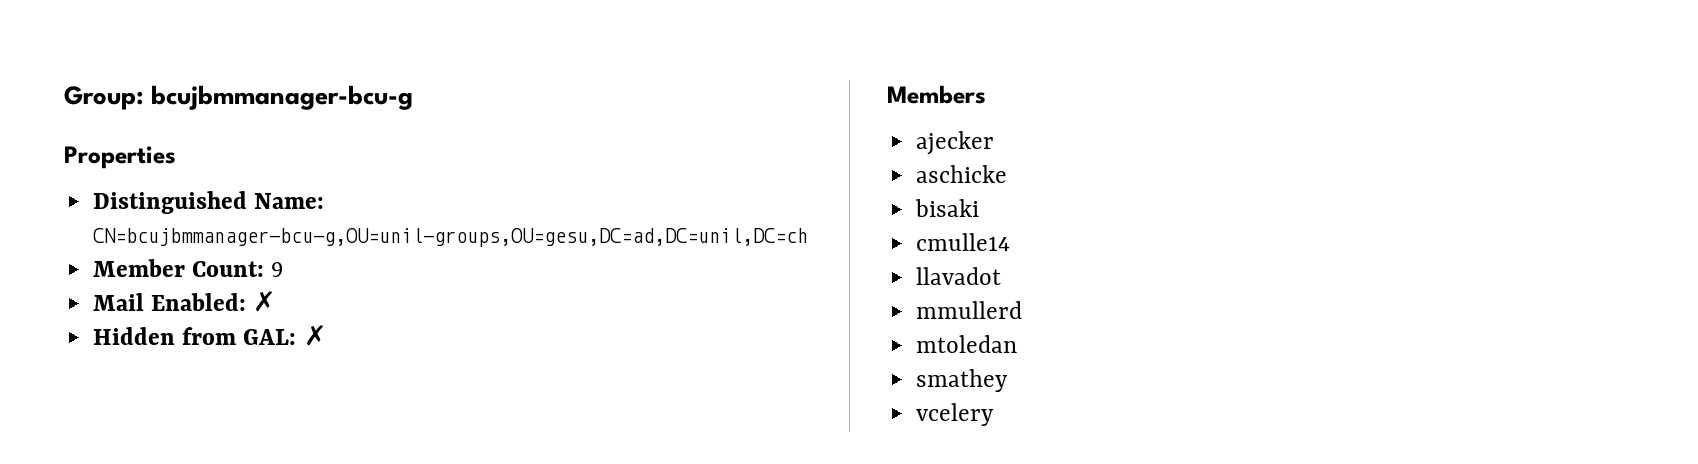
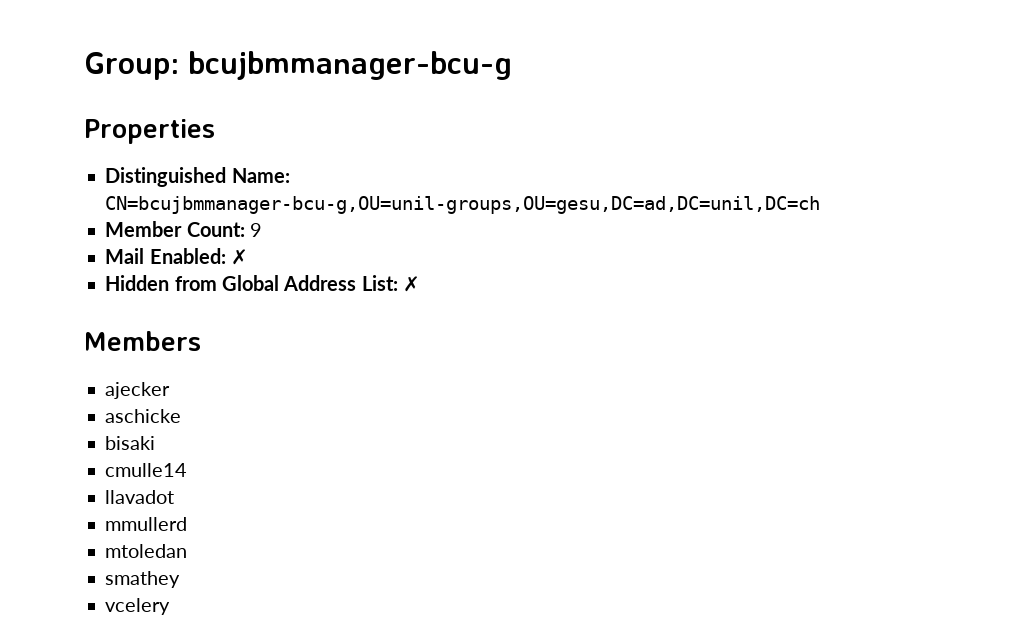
[243,329,297,345] GAL: -> [221,275,398,291] Global Address List:

